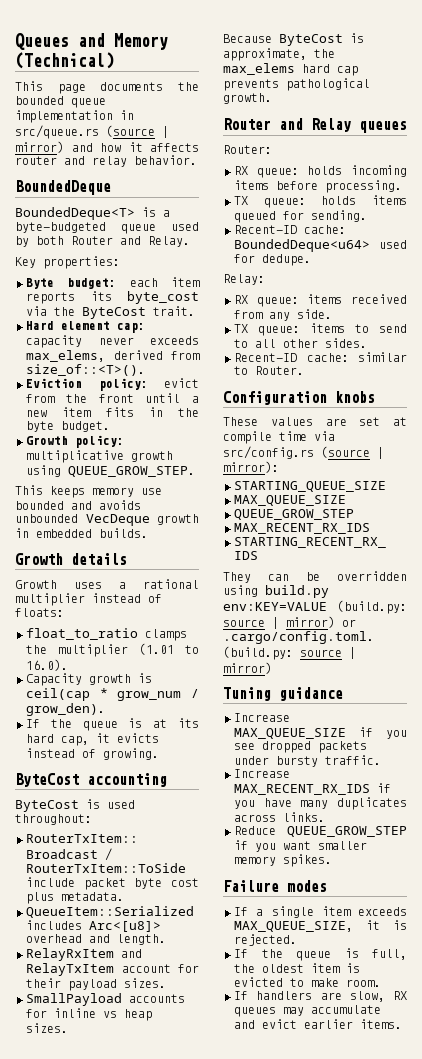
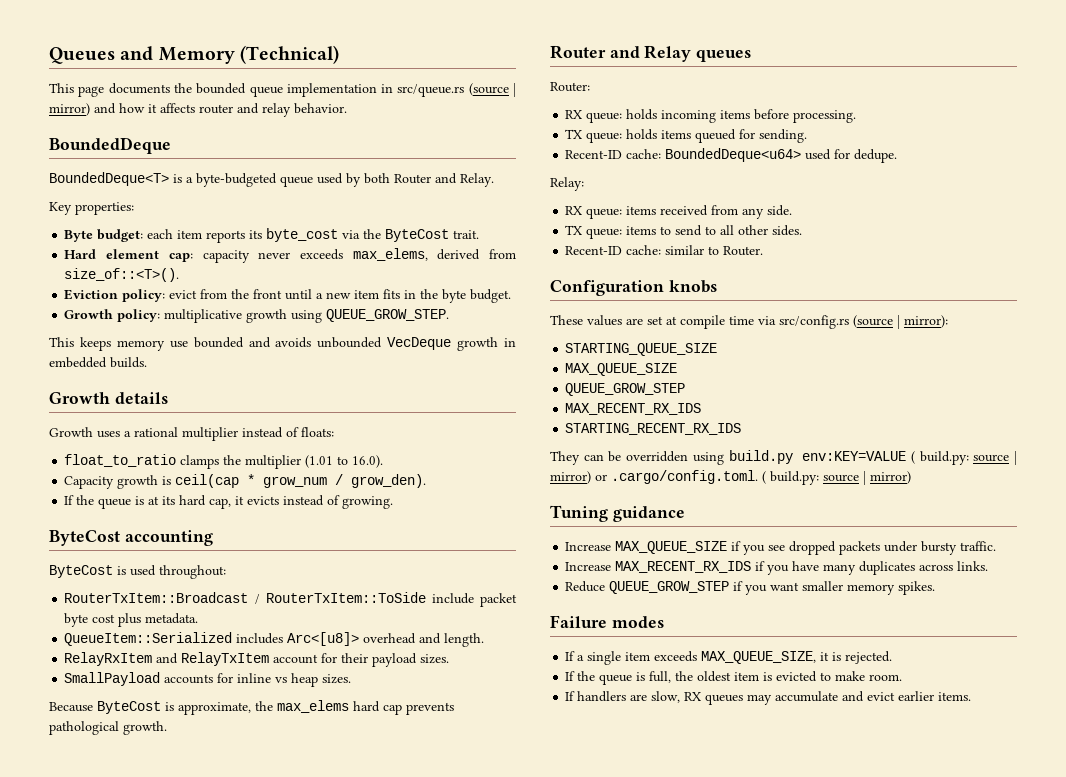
[337,600,407,614] (build.py: -> [910,451,969,465] ( build.py:
[223,646,293,660] (build.py: -> [762,471,819,485] ( build.py:

